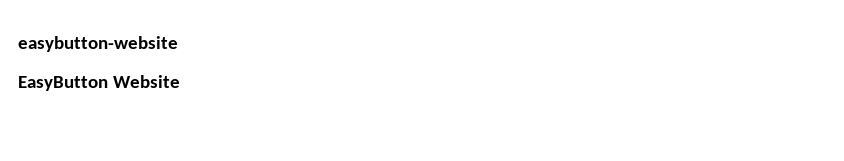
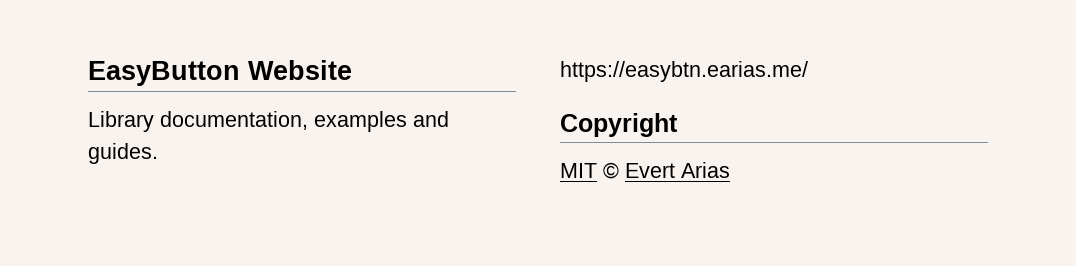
[18,36,178,52] easybutton-website // -> (88, 73) none
(180, 81) none -> [88,111,449,132] [88,143,158,164] [560,61,808,82] [560,113,678,137] [560,162,730,179] // Library documentation, examples and guides. // https://easybtn.earias.me/ // Copyright // MIT © Evert Arias

